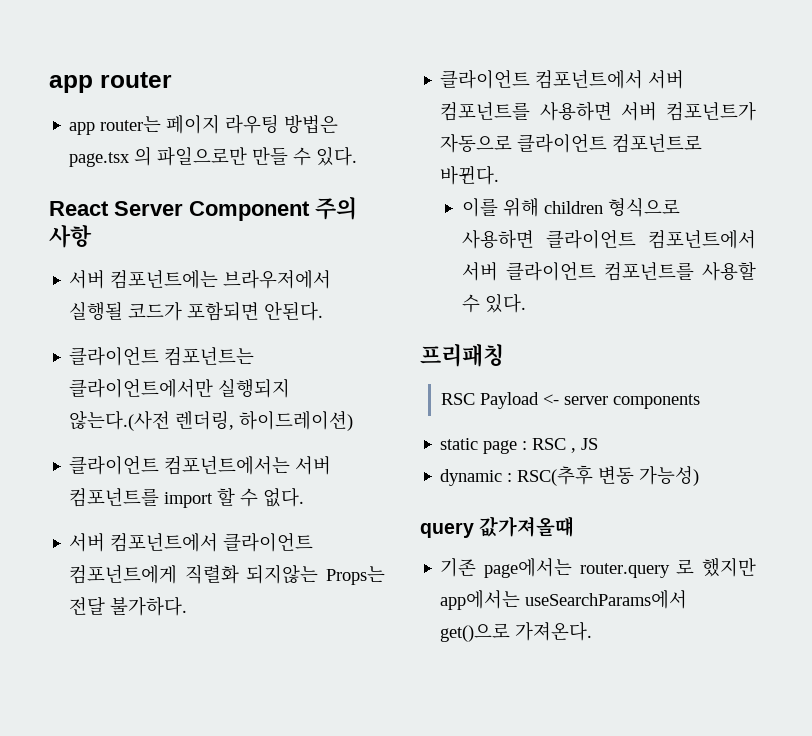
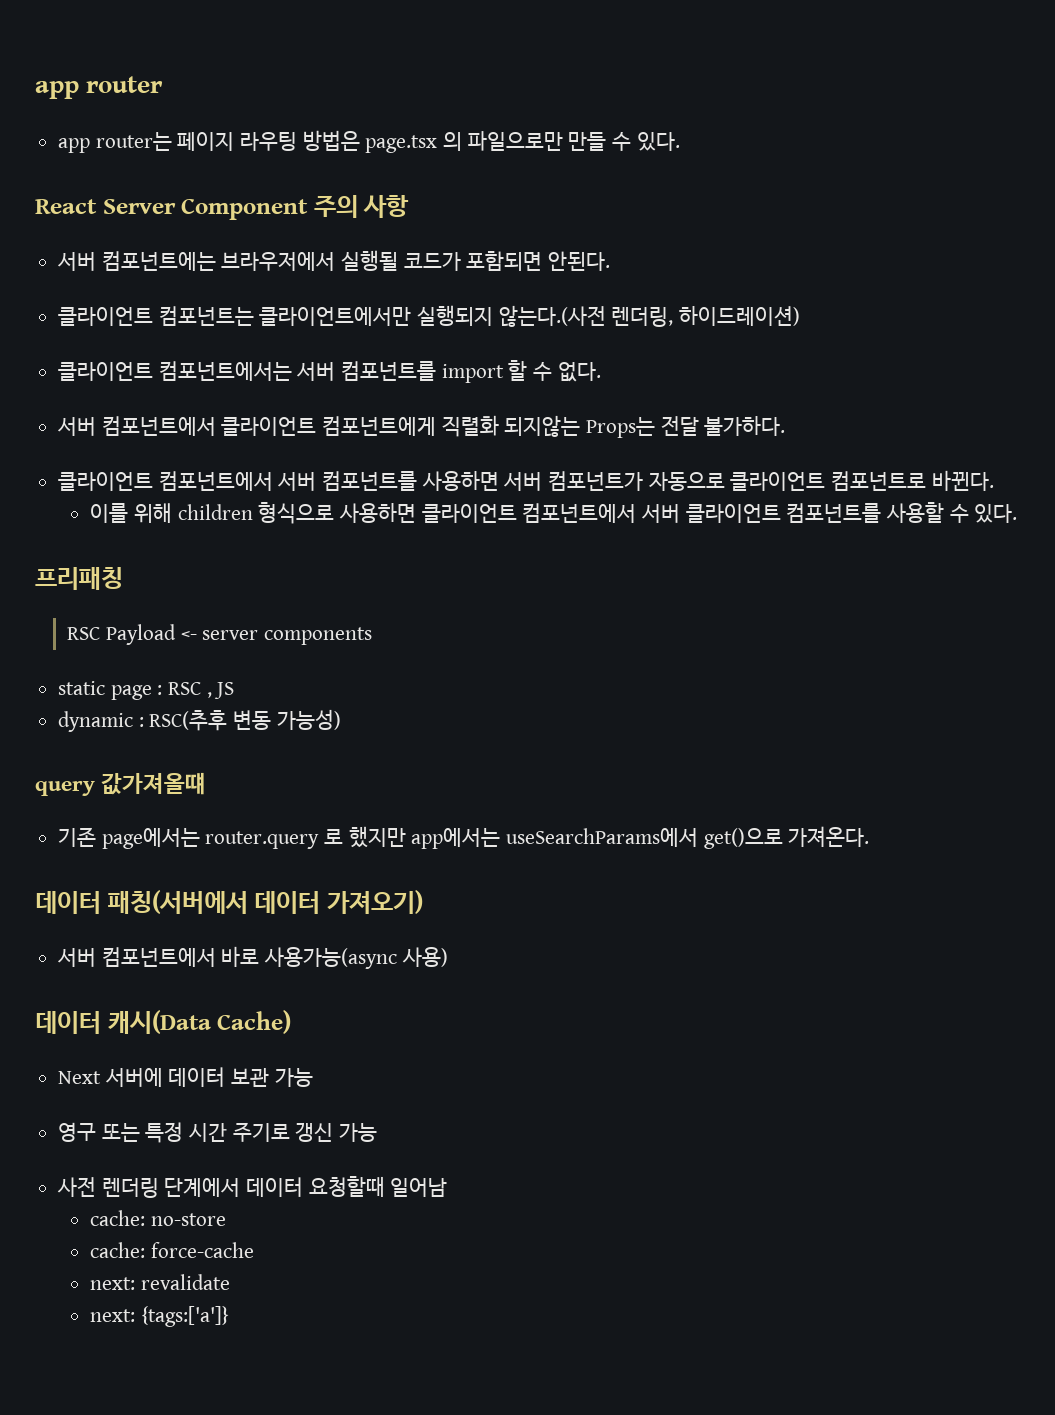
(593, 631) none -> [35,890,423,914] [57,946,448,969] [35,1010,292,1034] [58,1067,313,1087] [58,1122,378,1143] [57,1176,448,1198] [90,1210,227,1226] [90,1242,255,1258] [90,1274,231,1290] [90,1306,230,1327] // 데이터 패칭(서버에서 데이터 가져오기) // 서버 컴포넌트에서 바로 사용가능(async 사용) // 데이터 캐시(Data Cache) // Next 서버에 데이터 보관 가능 // 영구 또는 특정 시간 주기로 갱신 가능 // 사전 렌더링 단계에서 데이터 요청할때 일어남 // cache: no-store // cache: force-cache // next: revalidate // next: {tags:['a']}

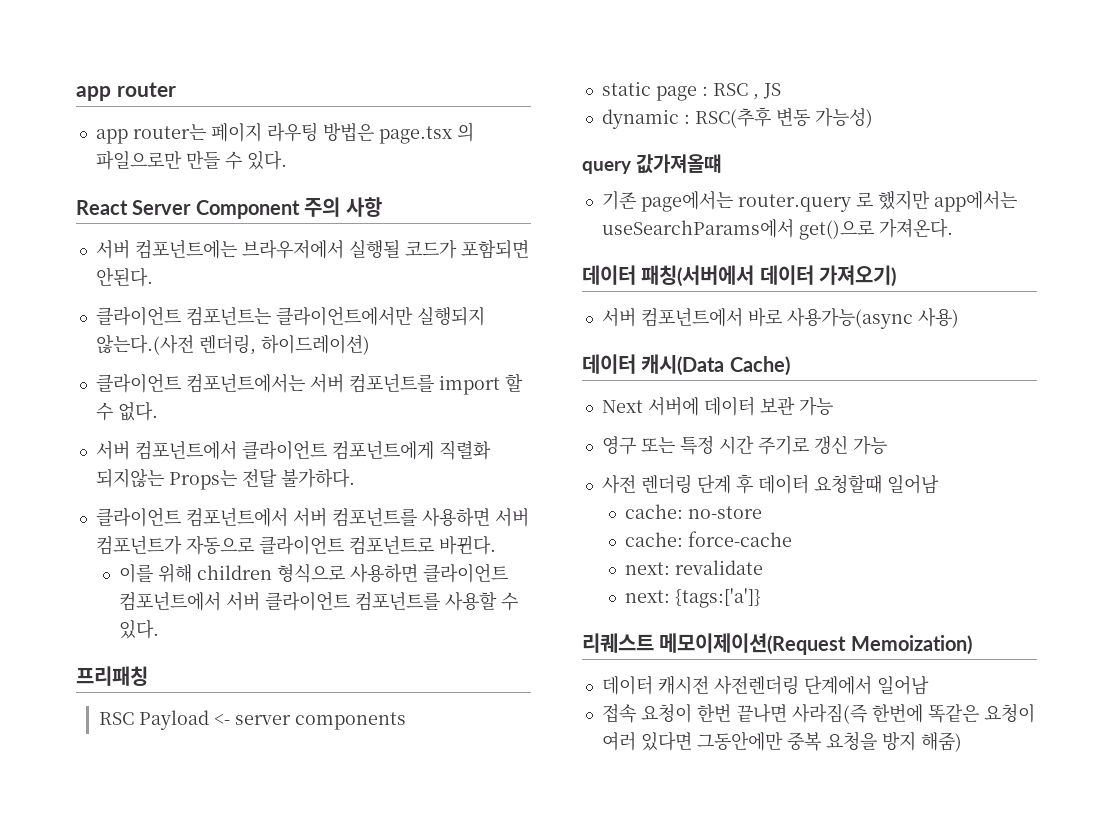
[164,1178,241,1197] 단계에서 -> [696,474,753,494] 단계 후
(230, 1316) none -> [582,633,972,655] [601,675,929,695] [601,703,1035,724] [601,731,962,752] // 리퀘스트 메모이제이션(Request Memoization) // 데이터 캐시전 사전렌더링 단계에서 일어남 // 접속 요청이 한번 끝나면 사라짐(즉 한번에 똑같은 요청이 여러 있다면 그동안에만 중복 요청을 방지 해줌)

